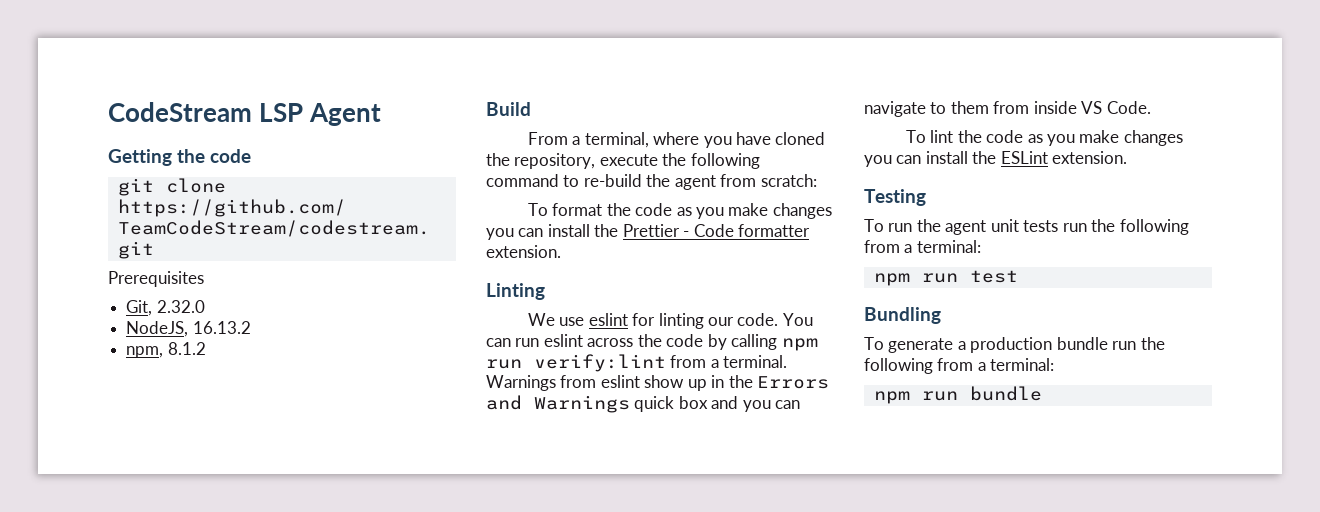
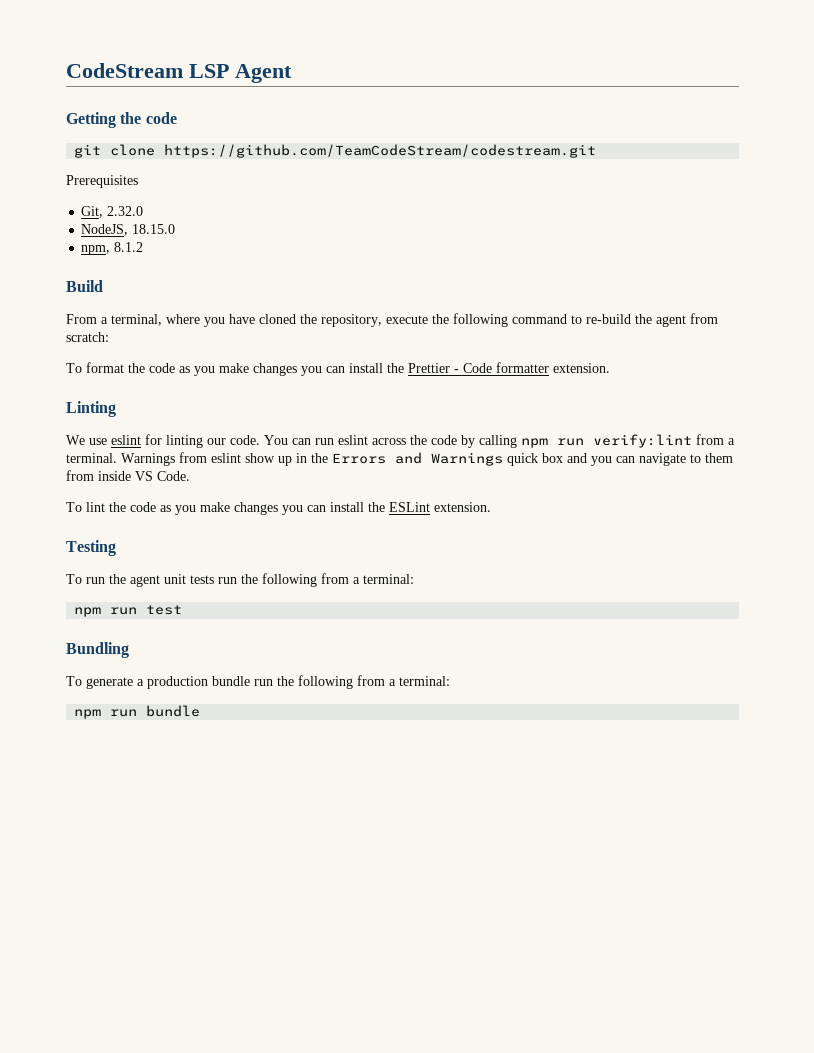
[192,321,251,334] 16.13.2 -> [132,224,176,234] 18.15.0

